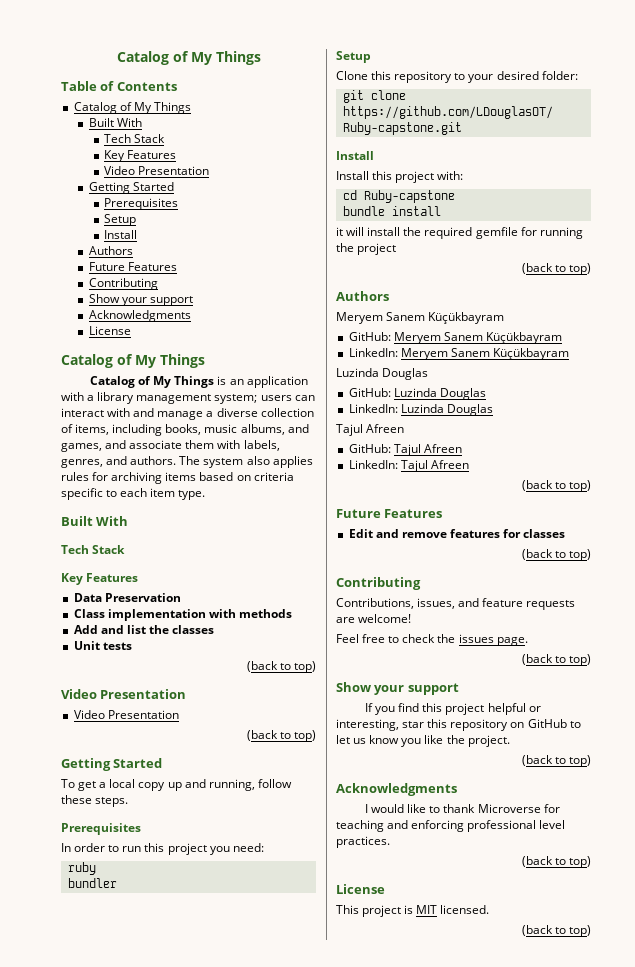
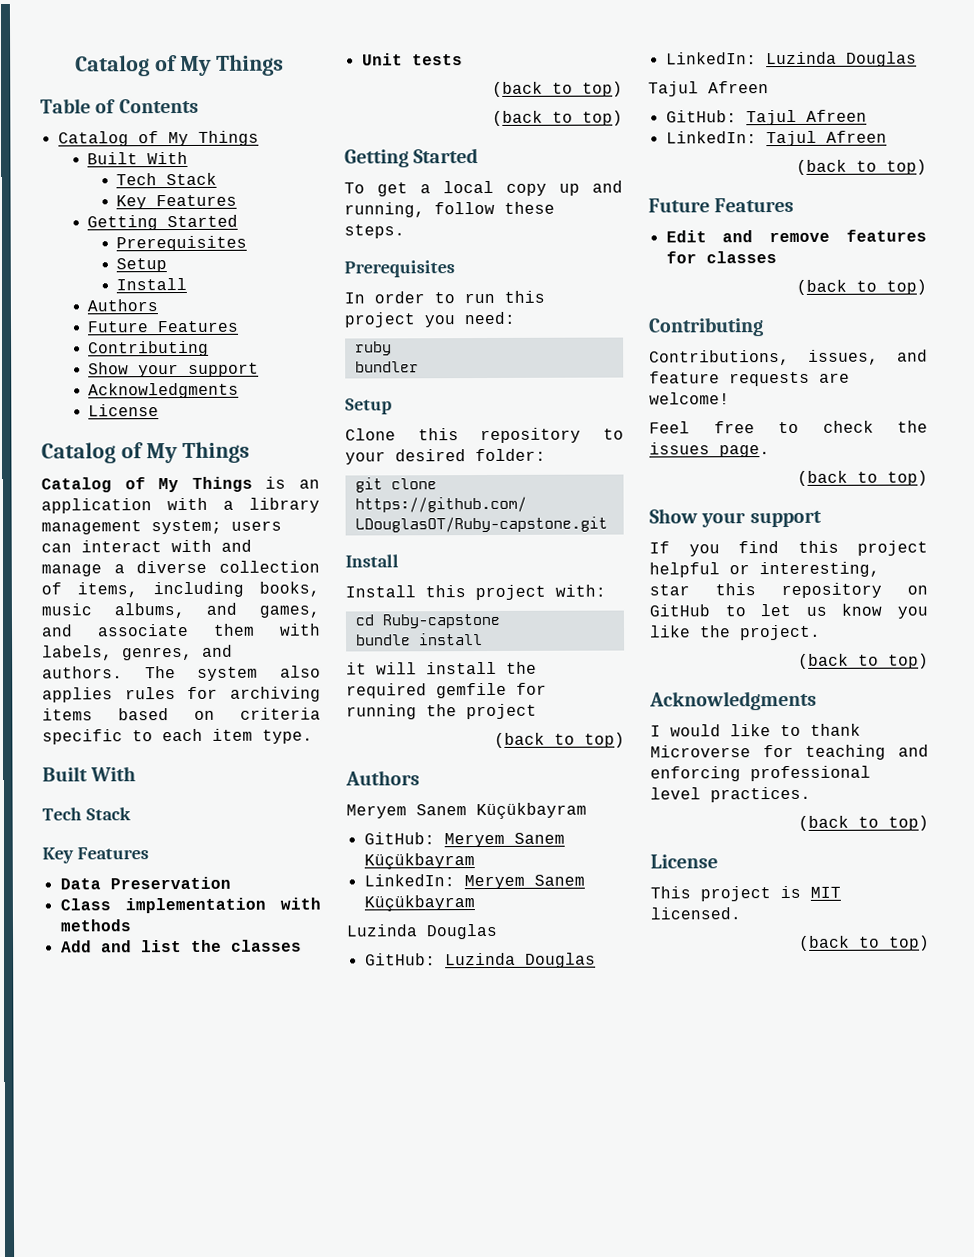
[104,166,210,175] // Video Presentation -> (238, 200) none
[61,689,187,699] [73,710,179,719] // Video Presentation // Video Presentation -> (623, 89) none

